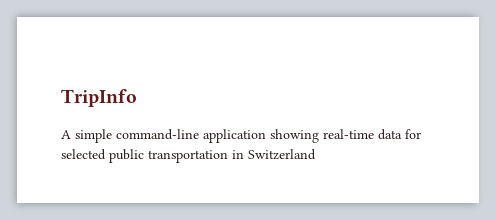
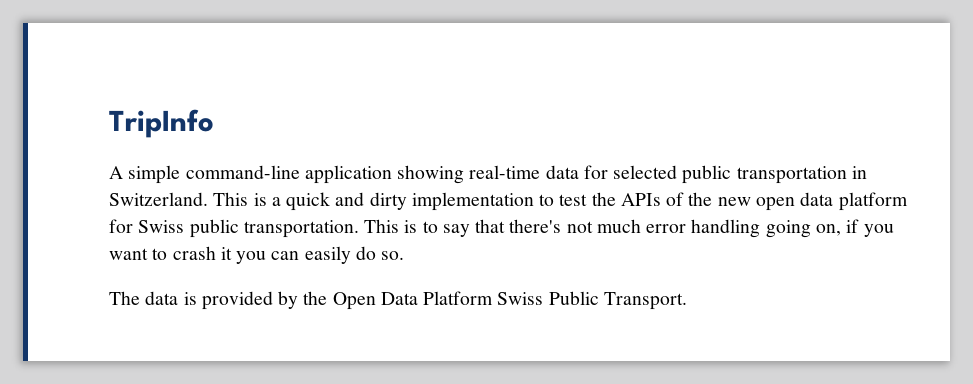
[248,149,316,160] Switzerland -> [109,192,908,211] [109,219,894,238] [109,246,405,264] [109,291,687,310] Switzerland. This is a quick and dirty implementation to test the APIs of the new open data platform for Swiss public transportation. This is to say that there's not much error handling going on, if you want to crash it you can easily do so. // The data is provided by the Open Data Platform Swiss Public Transport.

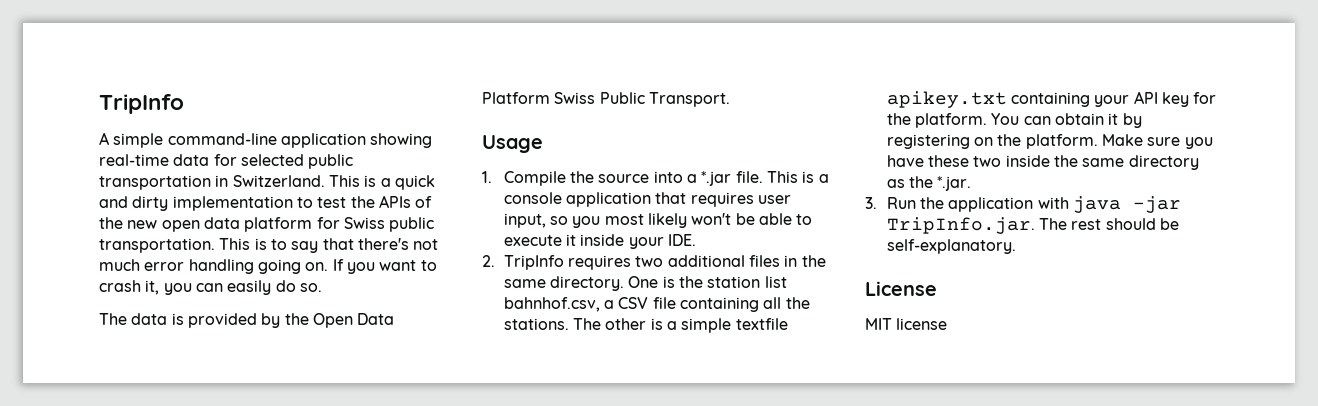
[815,219,860,236] on, if -> [305,259,344,271] on. If
[220,247,232,260] it -> [145,280,160,295] it,
(687, 301) none -> [482,135,543,153] [482,171,829,186] [503,192,792,207] [503,213,813,228] [503,234,697,249] [482,255,826,270] [503,276,787,291] [503,297,810,312] [503,318,788,333] [886,91,1217,108] [886,113,1142,128] [886,134,1213,149] [886,155,1199,170] [886,176,972,191] [865,196,1182,213] [886,217,1180,234] [886,239,1016,254] [865,281,937,296] [865,318,948,330] // Usage // 1. Compile the source into a *.jar file. This is a console application that requires user input, so you most likely won't be able to execute it inside your IDE. // 2. TripInfo requires two additional files in the same directory. One is the station list bahnhof.csv, a CSV file containing all the stations. The other is a simple textfile apikey.txt containing your API key for the platform. You can obtain it by registering on the platform. Make sure you have these two inside the same directory as the *.jar. // 3. Run the application with java -jar TripInfo.jar. The rest should be self-explanatory. // License // MIT license

